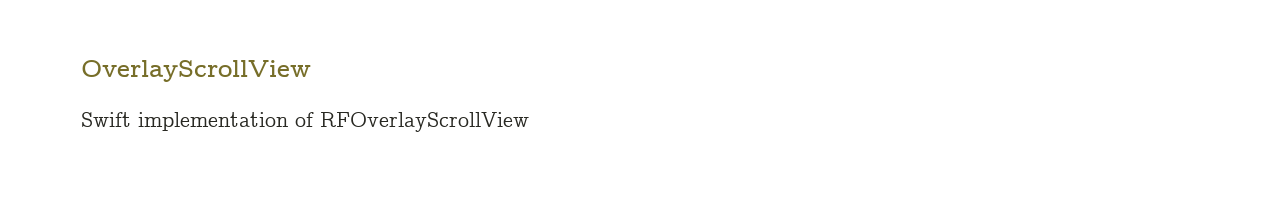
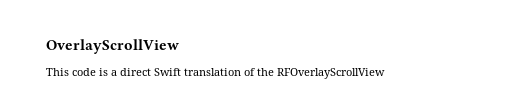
[81,112,314,131] Swift implementation of -> [46,68,274,76] This code is a direct Swift translation of the

